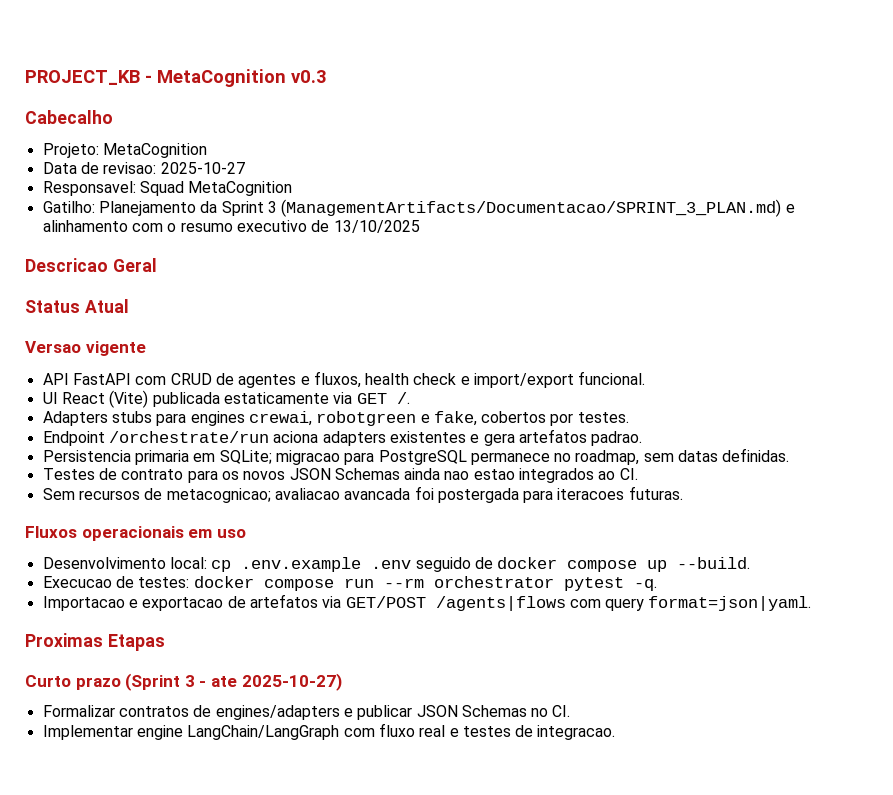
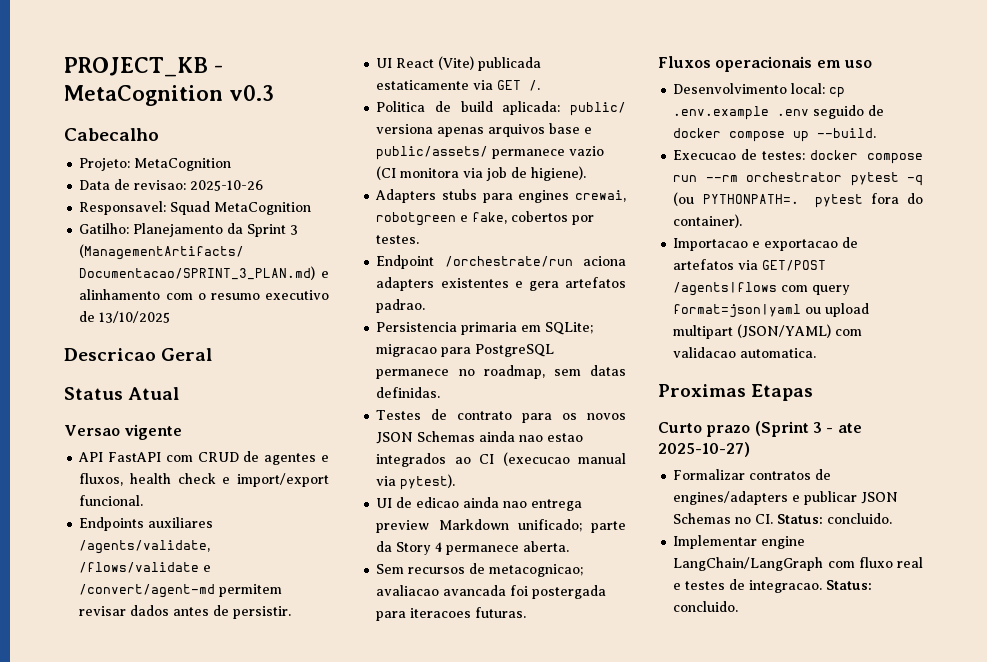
[160,162,245,174] 2025-10-27 -> [190,180,264,191] 2025-10-26
(646, 378) none -> [79,517,214,531] [79,540,211,554] [79,562,212,573] [79,584,283,598] [79,605,292,619] // Endpoints auxiliares /agents/validate, /flows/validate e /convert/agent-md permitem revisar dados antes de persistir.
(410, 398) none -> [376,101,626,116] [376,123,593,137] [376,146,605,160] [376,166,587,181] // Politica de build aplicada: public/ versiona apenas arquivos base e public/assets/ permanece vazio (CI monitora via job de higiene).
[619,468,638,480] CI. -> [479,452,626,466] [376,474,456,490] [376,497,583,511] [376,519,626,533] [376,541,570,555] CI (execucao manual via pytest). // UI de edicao ainda nao entrega preview Markdown unificado; parte da Story 4 permanece aberta.
[633,579,657,591] -q. -> [907,175,923,186] [673,192,923,208] [673,214,743,228] -q (ou PYTHONPATH=. pytest fora do container).
[648,596,812,611] format=json|yaml. -> [673,303,870,318] [673,324,863,339] [673,347,817,358] format=json|yaml ou upload multipart (JSON/YAML) com validacao automatica.
(571, 711) none -> [777,513,893,524] Status: concluido.
(616, 732) none -> [826,580,873,590] [673,601,739,612] Status: concluido.

